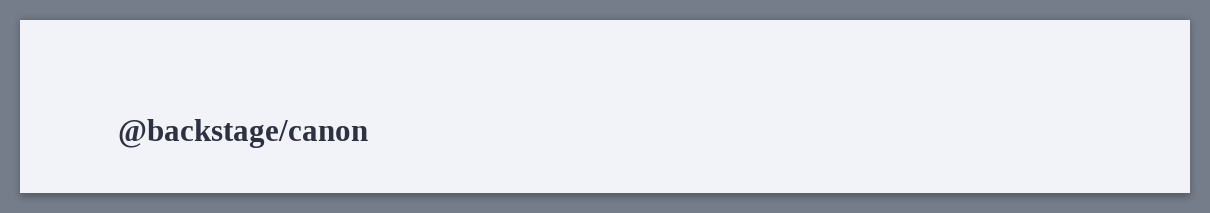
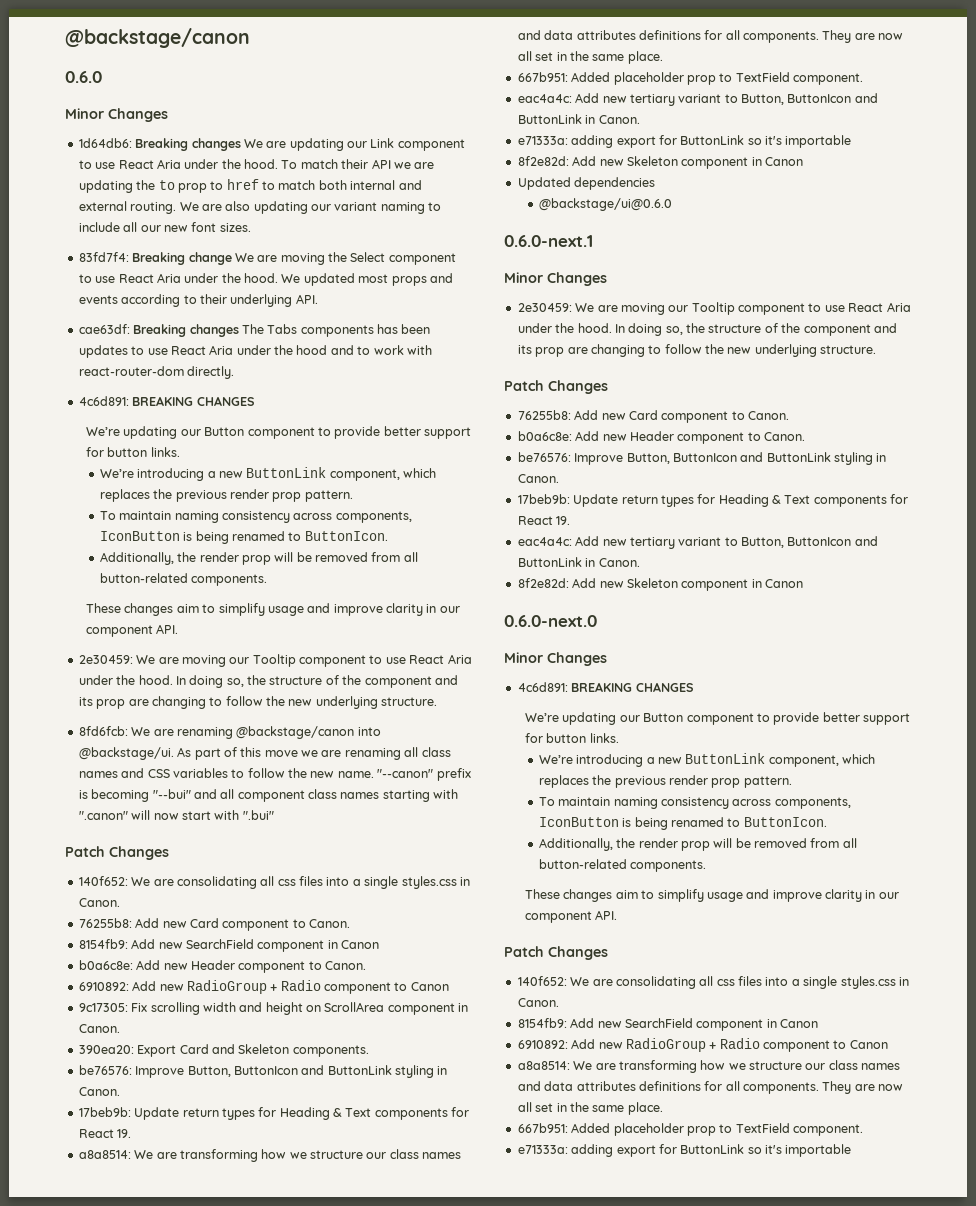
[118,119,368,148] @backstage/canon -> [65,28,250,48] [65,71,102,83] [65,108,168,122] [78,138,465,151] [78,159,435,169] [78,179,422,193] [78,201,442,214] [78,222,251,232] [78,252,456,265] [78,273,453,286] [78,294,318,307] [78,324,431,337] [78,345,432,358] [78,366,235,379] [78,396,254,406] [86,426,472,439] [86,447,180,457] [99,467,437,481] [99,489,353,502] [99,511,412,523] [99,531,388,544] [99,552,418,565] [99,573,268,586] [86,603,460,616] [86,624,179,637] [78,654,472,667] [78,675,458,688] [78,696,438,709] [78,726,381,739] [78,747,451,760] [78,768,471,781] [78,789,459,802] [78,810,274,820] [65,846,169,860] [78,876,470,889] [78,898,120,907] [78,918,350,931] [78,939,379,952] [78,960,366,973] [78,980,449,994] [78,1002,469,1015] [78,1024,120,1033] [78,1044,369,1057] [78,1065,448,1078] [78,1087,120,1096] [78,1107,470,1120] [78,1129,132,1138] [78,1149,462,1162] [517,30,904,43] [517,51,663,64] [517,72,863,85] [517,93,878,106] [517,114,640,124] [517,135,852,148] [517,156,803,169] [517,177,656,190] [538,198,672,211] [504,235,593,247] [504,272,607,286] [517,302,911,315] [517,323,897,336] [517,344,877,357] [504,380,608,394] [517,410,789,423] [517,431,805,444] [517,452,887,465] [517,474,559,483] [517,494,909,507] [517,516,571,525] [517,536,878,549] [517,557,640,567] [517,578,803,591] [504,615,597,627] [504,652,607,666] [517,682,693,692] [525,712,911,725] [525,733,619,743] [538,753,876,767] [538,775,792,788] [538,797,851,809] [538,817,827,830] [538,838,857,851] [538,859,707,872] [525,889,899,902] [525,910,618,923] [504,946,608,960] [517,976,909,989] [517,998,559,1007] [517,1018,818,1031] [517,1038,888,1052] [517,1060,901,1073] [517,1081,904,1094] [517,1102,663,1115] [517,1123,863,1136] [517,1144,852,1157] @backstage/canon // 0.6.0 // Minor Changes // 1d64db6: Breaking changes We are updating our Link component to use React Aria under the hood. To match their API we are updating the to prop to href to match both internal and external routing. We are also updating our variant naming to include all our new font sizes. // 83fd7f4: Breaking change We are moving the Select component to use React Aria under the hood. We updated most props and events according to their underlying API. // cae63df: Breaking changes The Tabs components has been updates to use React Aria under the hood and to work with react-router-dom directly. // 4c6d891: BREAKING CHANGES // We’re updating our Button component to provide better support for button links. // We’re introducing a new ButtonLink component, which replaces the previous render prop pattern. // To maintain naming consistency across components, IconButton is being renamed to ButtonIcon. // Additionally, the render prop will be removed from all button-related components. // These changes aim to simplify usage and improve clarity in our component API. // 2e30459: We are moving our Tooltip component to use React Aria under the hood. In doing so, the structure of the component and its prop are changing to follow the new underlying structure. // 8fd6fcb: We are renaming @backstage/canon into @backstage/ui. As part of this move we are renaming all class names and CSS variables to follow the new name. "--canon" prefix is becoming "--bui" and all component class names starting with ".canon" will now start with ".bui" // Patch Changes // 140f652: We are consolidating all css files into a single styles.css in Canon. // 76255b8: Add new Card component to Canon. // 8154fb9: Add new SearchField component in Canon // b0a6c8e: Add new Header component to Canon. // 6910892: Add new RadioGroup + Radio component to Canon // 9c17305: Fix scrolling width and height on ScrollArea component in Canon. // 390ea20: Export Card and Skeleton components. // be76576: Improve Button, ButtonIcon and ButtonLink styling in Canon. // 17beb9b: Update return types for Heading & Text components for React 19. // a8a8514: We are transforming how we structure our class names and data attributes definitions for all components. They are now all set in the same place. // 667b951: Added placeholder prop to TextField component. // eac4a4c: Add new tertiary variant to Button, ButtonIcon and ButtonLink in Canon. // e71333a: adding export for ButtonLink so it's importable // 8f2e82d: Add new Skeleton component in Canon // Updated dependencies // @backstage/ui@0.6.0 // 0.6.0-next.1 // Minor Changes // 2e30459: We are moving our Tooltip component to use React Aria under the hood. In doing so, the structure of the component and its prop are changing to follow the new underlying structure. // Patch Changes // 76255b8: Add new Card component to Canon. // b0a6c8e: Add new Header component to Canon. // be76576: Improve Button, ButtonIcon and ButtonLink styling in Canon. // 17beb9b: Update return types for Heading & Text components for React 19. // eac4a4c: Add new tertiary variant to Button, ButtonIcon and ButtonLink in Canon. // 8f2e82d: Add new Skeleton component in Canon // 0.6.0-next.0 // Minor Changes // 4c6d891: BREAKING CHANGES // We’re updating our Button component to provide better support for button links. // We’re introducing a new ButtonLink component, which replaces the previous render prop pattern. // To maintain naming consistency across components, IconButton is being renamed to ButtonIcon. // Additionally, the render prop will be removed from all button-related components. // These changes aim to simplify usage and improve clarity in our component API. // Patch Changes // 140f652: We are consolidating all css files into a single styles.css in Canon. // 8154fb9: Add new SearchField component in Canon // 6910892: Add new RadioGroup + Radio component to Canon // a8a8514: We are transforming how we structure our class names and data attributes definitions for all components. They are now all set in the same place. // 667b951: Added placeholder prop to TextField component. // e71333a: adding export for ButtonLink so it's importable

